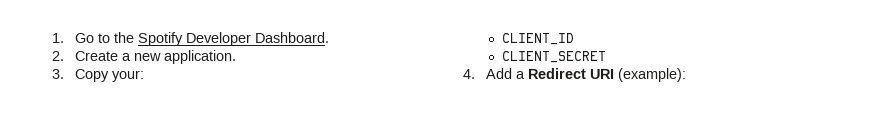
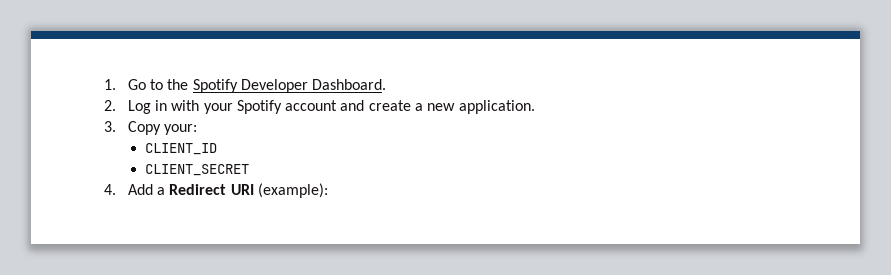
[75,51,119,61] Create -> [127,100,411,114] Log in with your Spotify account and create

